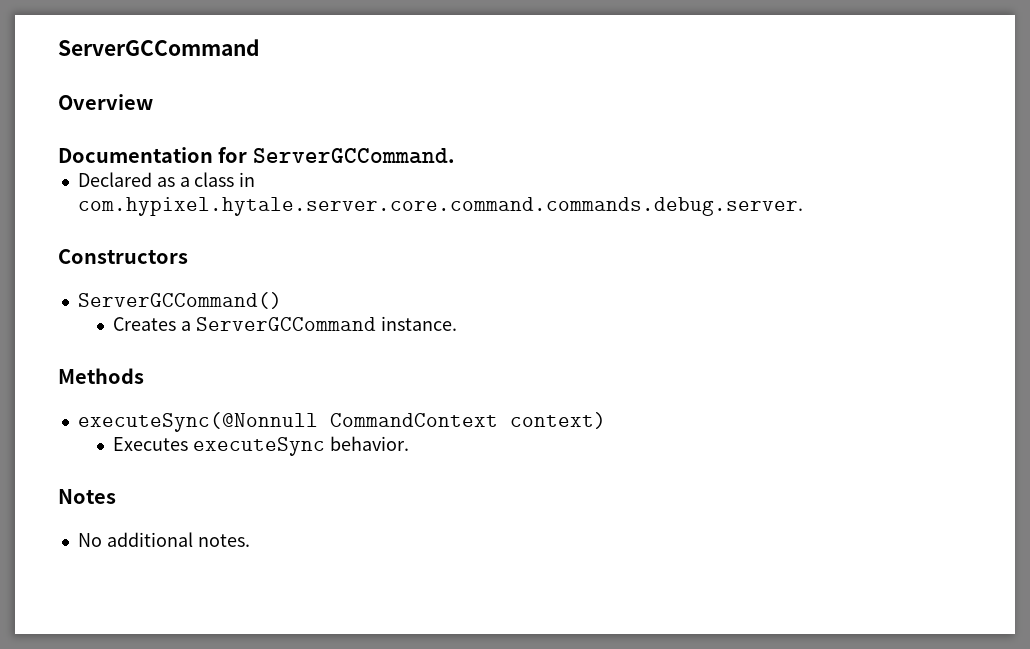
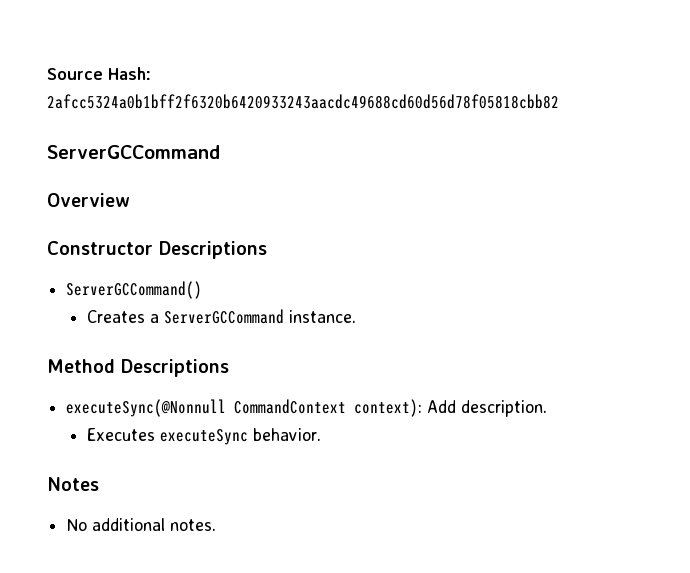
(58, 47) none -> [47,67,151,80] [47,94,559,109] Source Hash: 2afcc5324a0b1bff2f6320b6420933243aacdc49688cd60d56d78f05818cbb82 //
[58,147,455,164] [77,172,256,187] [77,197,803,216] [58,249,188,264] Documentation for ServerGCCommand. // Declared as a class in com.hypixel.hytale.server.core.command.commands.debug.server. // Constructors -> [47,241,267,259] Constructor Descriptions
[58,368,144,384] Methods -> [47,359,229,377] Method Descriptions
[509,412,606,429] context) -> [354,399,548,417] context): Add description.

